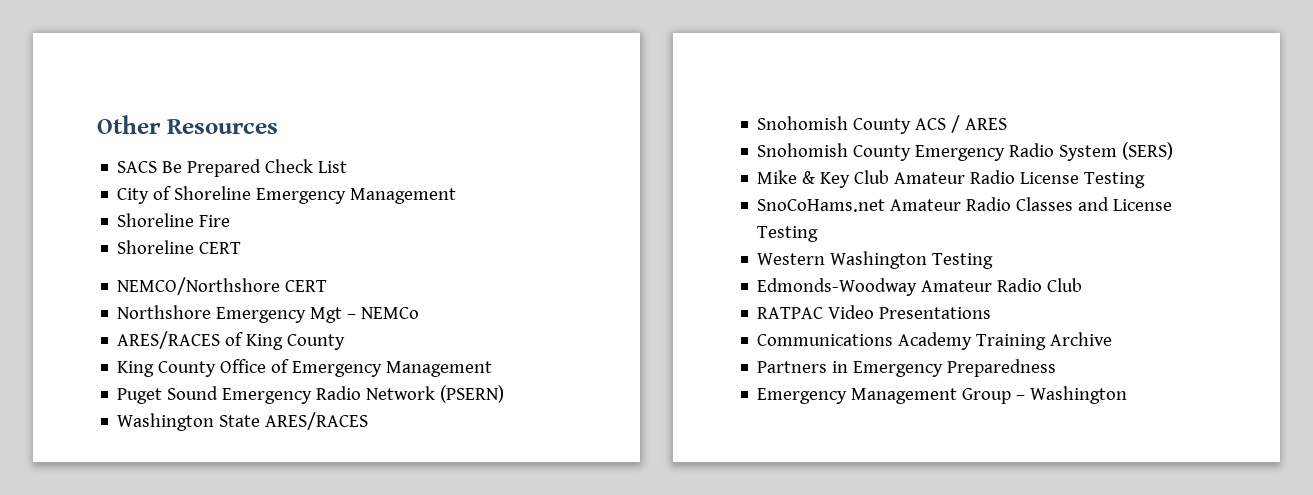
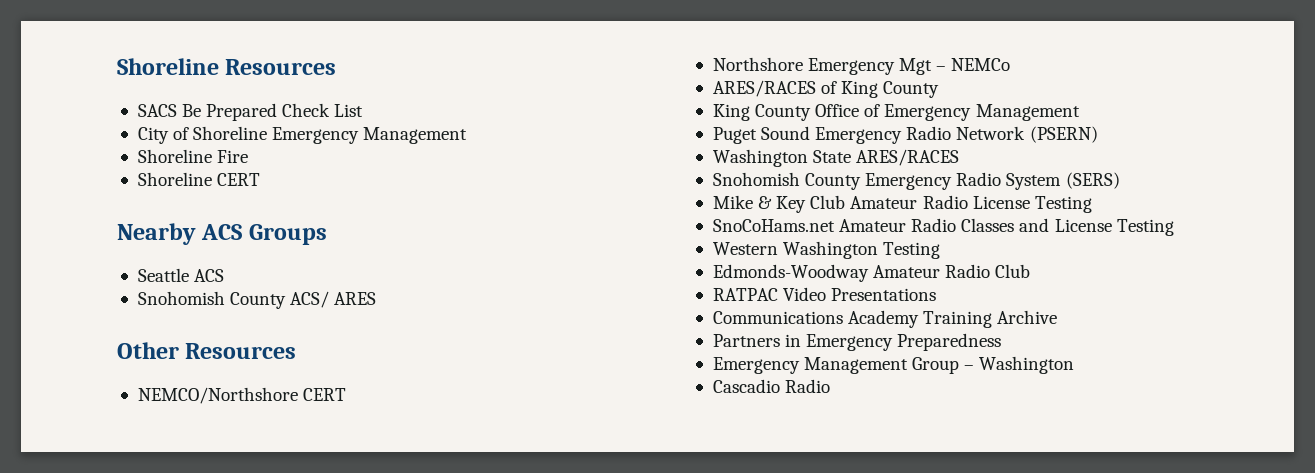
[97,115,161,134] Other -> [117,58,219,75] Shoreline
(242, 248) none -> [117,223,327,245] [137,268,225,282] [137,291,377,309] [117,342,297,359] // Nearby ACS Groups // Seattle ACS // Snohomish County ACS/ ARES // Other Resources
[757,115,1008,134] // Snohomish County ACS / ARES -> (960, 157) none
(1128, 395) none -> [712,379,831,393] // Cascadio Radio

